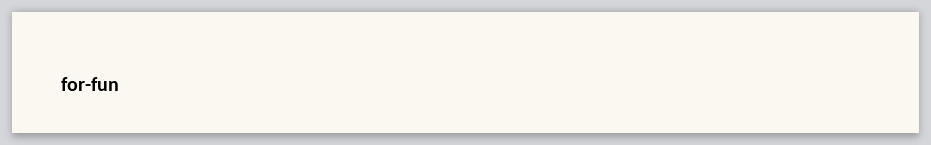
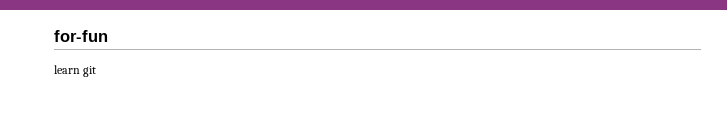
(119, 84) none -> [54,65,97,77] // learn git

